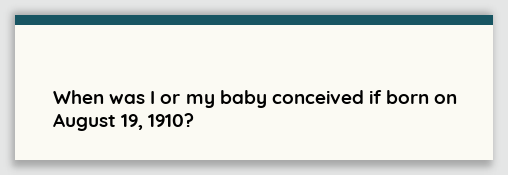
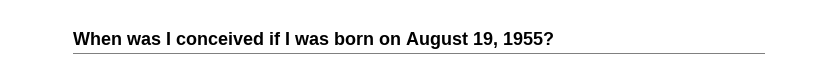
[160,90,382,108] or my baby conceived if -> [176,32,329,45] conceived if I was
[148,113,195,127] 1910? -> [503,32,554,45] 1955?

